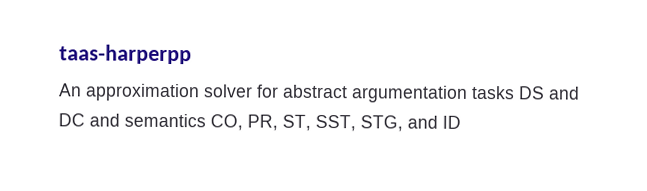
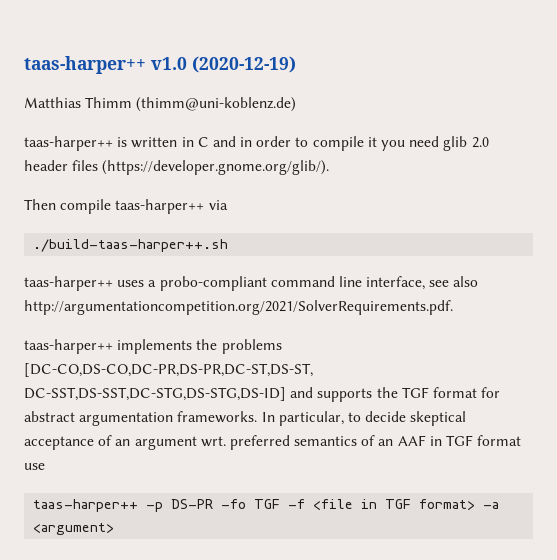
[59,44,192,65] [58,83,580,103] [58,113,461,132] taas-harperpp // An approximation solver for abstract argumentation tasks DS and DC and semantics CO, PR, ST, SST, STG, and ID -> [24,56,296,74] [24,97,297,112] [24,136,489,151] [24,160,330,175] [24,199,228,214] [33,239,229,252] [24,276,479,291] [24,300,453,315] [24,339,282,354] [24,363,313,377] [24,387,501,402] [24,411,467,426] [24,435,522,450] [24,463,45,470] [33,499,500,512] [33,523,115,535] taas-harper++ v1.0 (2020-12-19) // Matthias Thimm (thimm@uni-koblenz.de) // taas-harper++ is written in C and in order to compile it you need glib 2.0 header files (https://developer.gnome.org/glib/). // Then compile taas-harper++ via // ./build-taas-harper++.sh // taas-harper++ uses a probo-compliant command line interface, see also http://argumentationcompetition.org/2021/SolverRequirements.pdf. // taas-harper++ implements the problems [DC-CO,DS-CO,DC-PR,DS-PR,DC-ST,DS-ST, DC-SST,DS-SST,DC-STG,DS-STG,DS-ID] and supports the TGF format for abstract argumentation frameworks. In particular, to decide skeptical acceptance of an argument wrt. preferred semantics of an AAF in TGF format use // taas-harper++ -p DS-PR -fo TGF -f <file in TGF format> -a <argument>

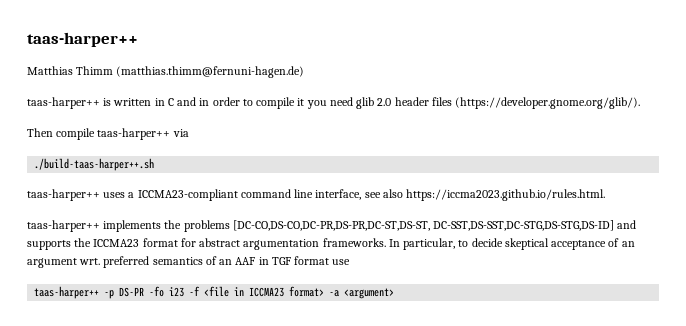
[24,56,296,74] taas-harper++ v1.0 (2020-12-19) -> [27,32,138,47] taas-harper++
[136,97,297,112] (thimm@uni-koblenz.de) -> [116,66,305,78] (matthias.thimm@fernuni-hagen.de)
[159,276,267,291] probo-compliant -> [137,189,238,201] ICCMA23-compliant
[24,300,453,315] http://argumentationcompetition.org/2021/SolverRequirements.pdf. -> [406,189,606,201] https://iccma2023.github.io/rules.html.
[401,387,429,398] TGF -> [93,239,140,247] ICCMA23
[254,499,281,509] TGF -> [169,287,185,297] i23
[385,499,412,509] TGF -> [249,287,285,297] ICCMA23

